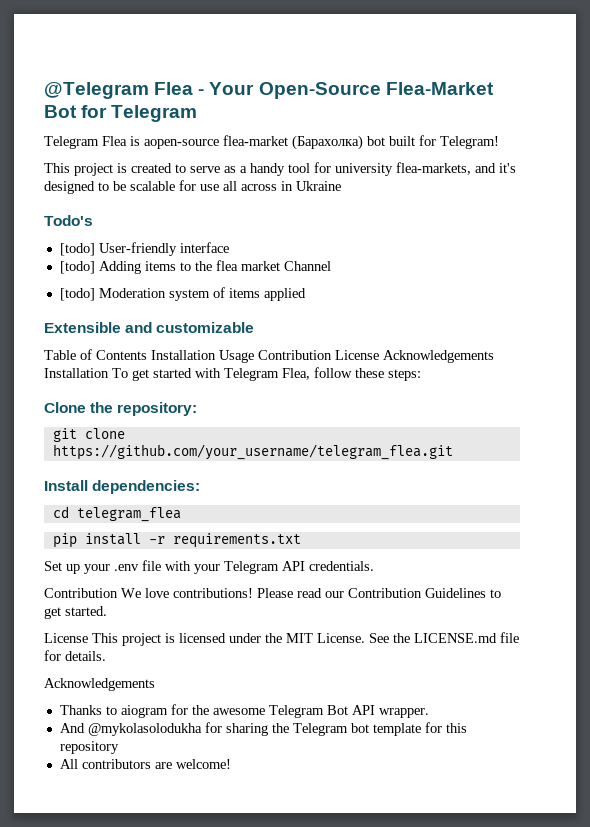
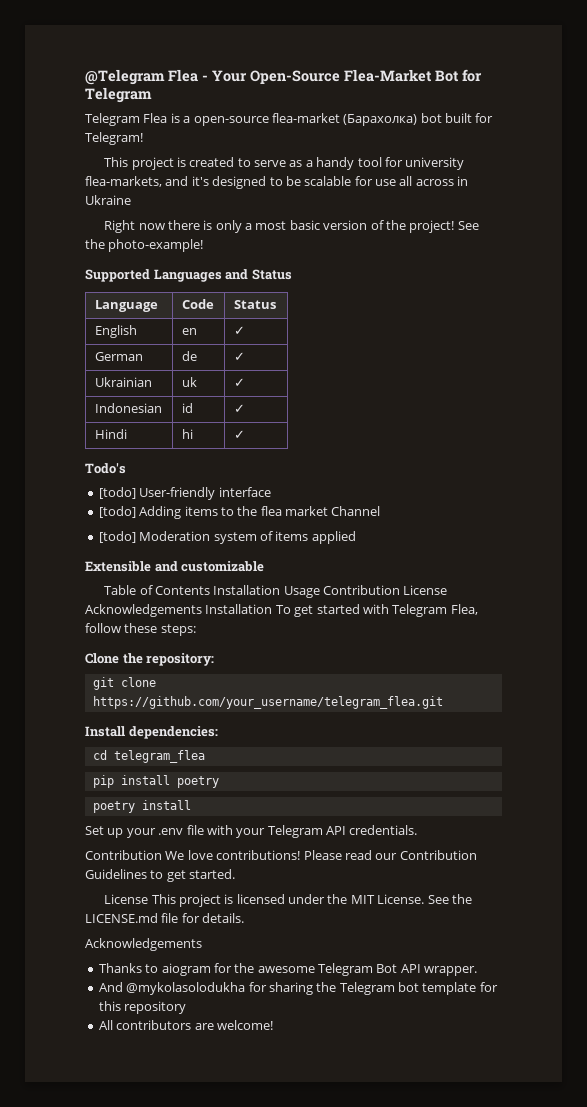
[144,139,219,149] aopen-source -> [183,116,269,126] a open-source
(341, 186) none -> [104,220,479,233] [85,239,204,252] [85,269,292,282] [94,300,158,312] [181,299,214,309] [233,300,276,309] [94,325,137,338] [181,328,197,335] [233,326,245,335] [94,352,143,361] [181,351,197,361] [233,352,245,361] [94,377,152,387] [181,377,197,387] [233,378,245,387] [94,403,162,413] [181,403,193,413] [233,404,245,413] [94,429,127,439] [181,429,193,439] [233,430,245,439] // Right now there is only a most basic version of the project! See the photo-example! // Supported Languages and Status // Language | Code | Status // English | en | ✓ // German | de | ✓ // Ukrainian | uk | ✓ // Indonesian | id | ✓ // Hindi | hi | ✓
[148,533,301,548] -r requirements.txt -> [176,776,219,788] [92,800,191,813] poetry // poetry install

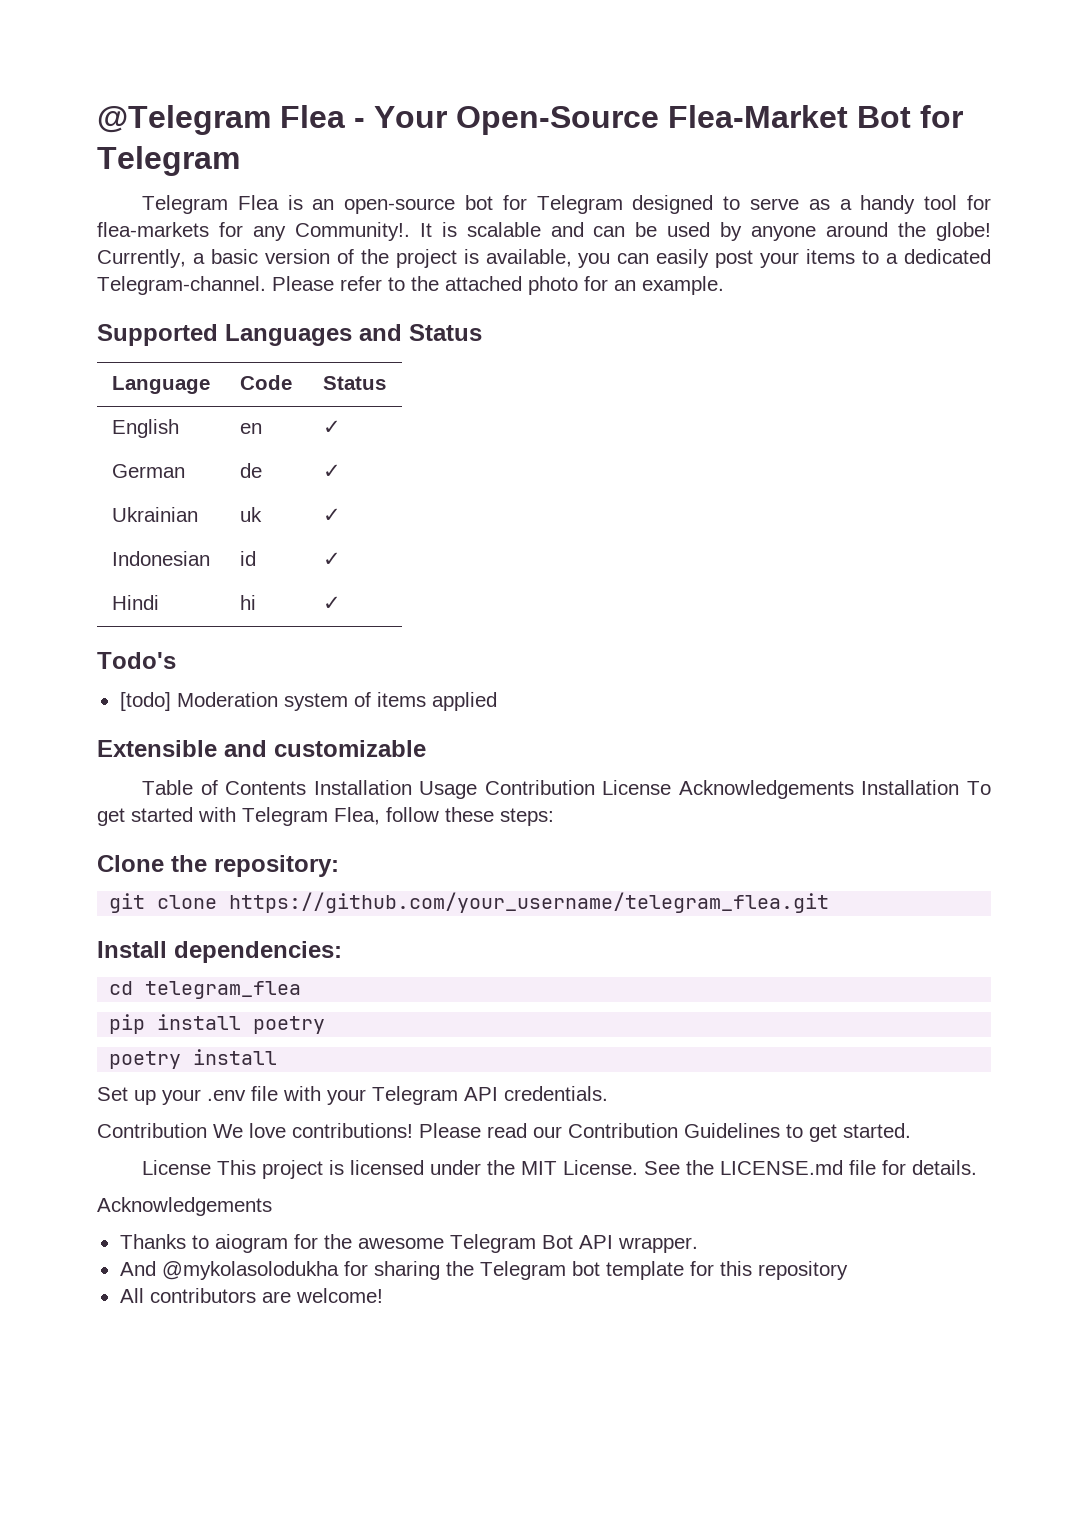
[183,113,494,126] [85,132,143,145] [104,157,235,170] a open-source flea-market (Барахолка) bot built for Telegram! // This project is created -> [312,195,714,214] an open-source bot for Telegram designed
[405,157,465,170] [85,176,469,189] [85,195,131,205] [104,220,479,233] [85,239,204,252] university flea-markets, and it's designed to be scalable for use all across in Ukraine // Right now there is only a most basic version of the project! See the photo-example! -> [97,222,991,241] [97,249,992,268] [97,276,724,295] flea-markets for any Community!. It is scalable and can be used by anyone around the globe! Currently, a basic version of the project is available, you can easily post your items to a dedicated Telegram-channel. Please refer to the attached photo for an example.
[98,487,271,500] [98,506,381,519] // [todo] User-friendly interface // [todo] Adding items to the flea market Channel -> (176, 660) none

